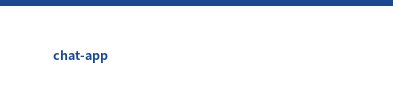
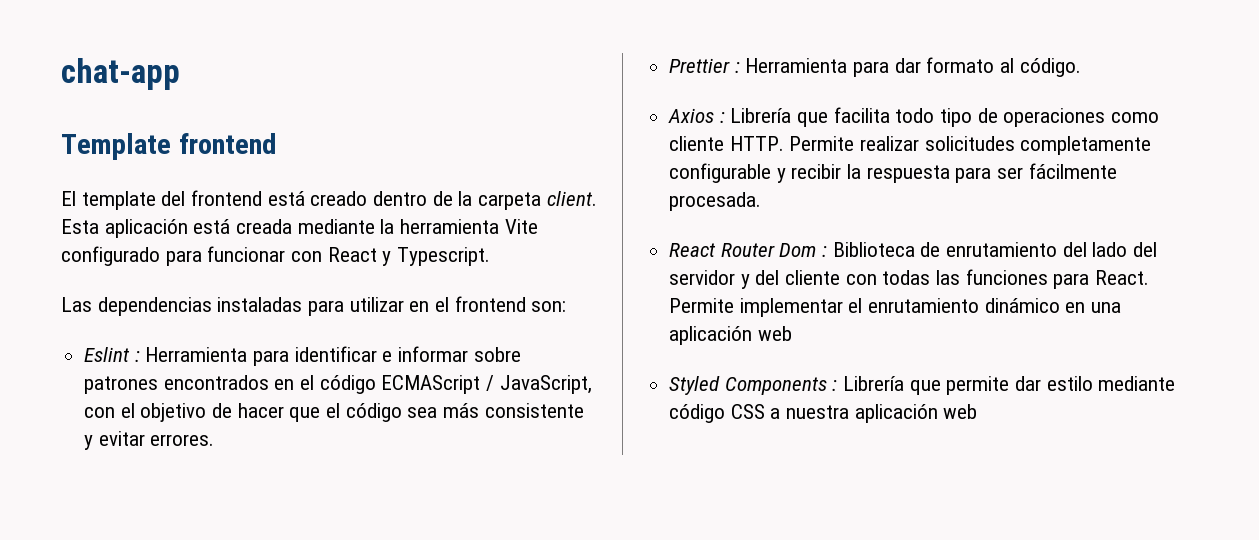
(108, 56) none -> [61,133,276,160] [61,190,597,210] [61,219,538,238] [61,246,491,266] [61,296,567,316] [84,346,521,366] [84,375,592,394] [84,403,584,422] [84,431,215,450] [669,57,1081,77] [668,107,1160,127] [669,136,1152,155] [669,163,1117,183] [669,192,762,211] [669,242,1158,257] [669,269,1150,289] [669,298,1122,317] [669,326,792,345] [669,376,1176,395] [669,404,978,423] // Template frontend // El template del frontend está creado dentro de la carpeta client. Esta aplicación está creada mediante la herramienta Vite configurado para funcionar con React y Typescript. // Las dependencias instaladas para utilizar en el frontend son: // Eslint : Herramienta para identificar e informar sobre patrones encontrados en el código ECMAScript / JavaScript, con el objetivo de hacer que el código sea más consistente y evitar errores. // Prettier : Herramienta para dar formato al código. // Axios : Librería que facilita todo tipo de operaciones como cliente HTTP. Permite realizar solicitudes completamente configurable y recibir la respuesta para ser fácilmente procesada. // React Router Dom : Biblioteca de enrutamiento del lado del servidor y del cliente con todas las funciones para React. Permite implementar el enrutamiento dinámico en una aplicación web // Styled Components : Librería que permite dar estilo mediante código CSS a nuestra aplicación web

